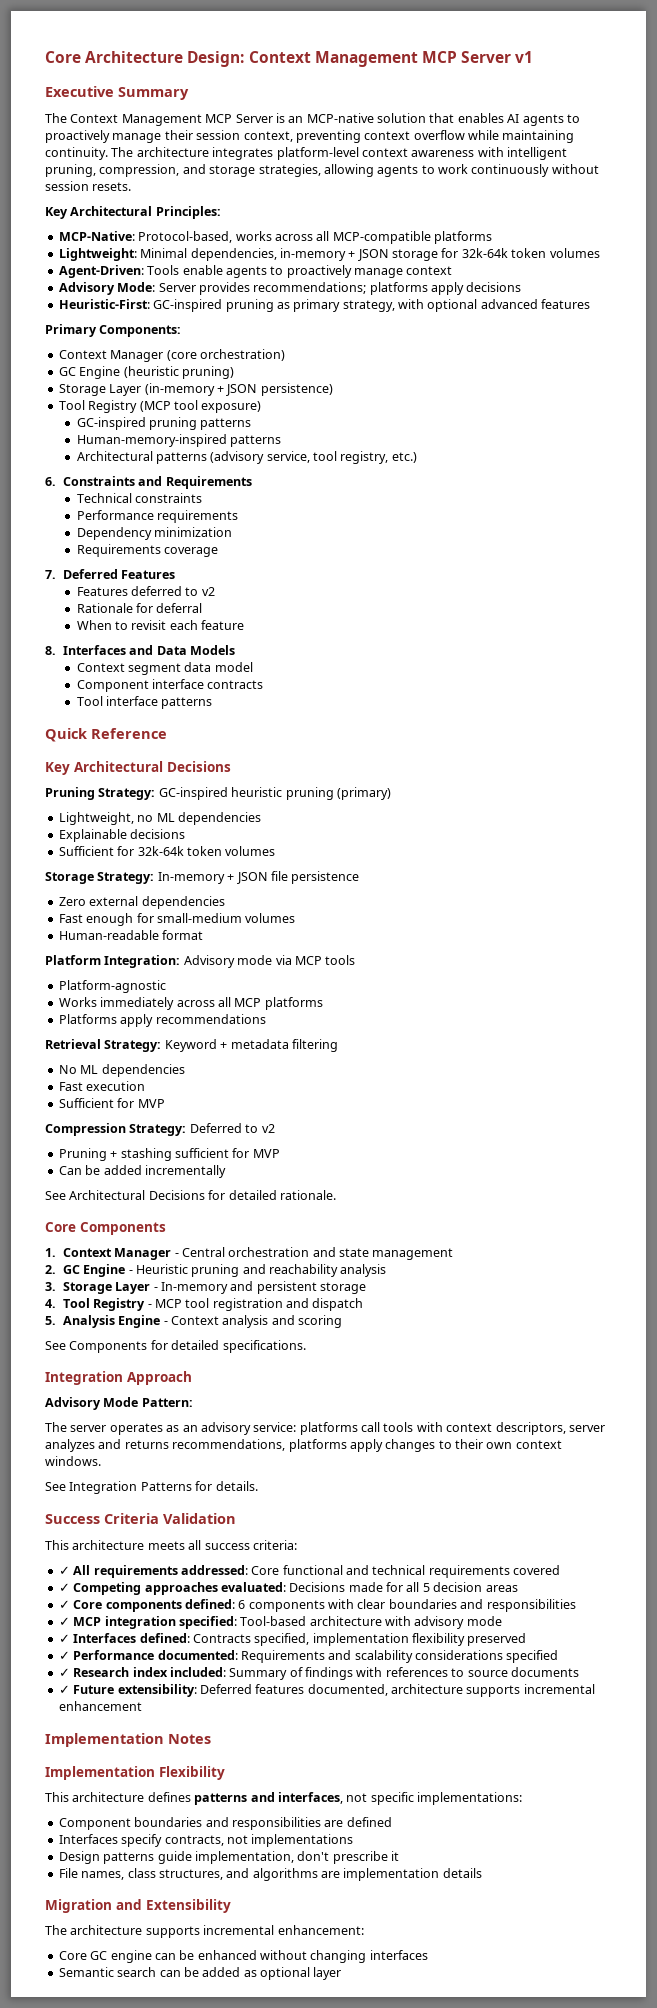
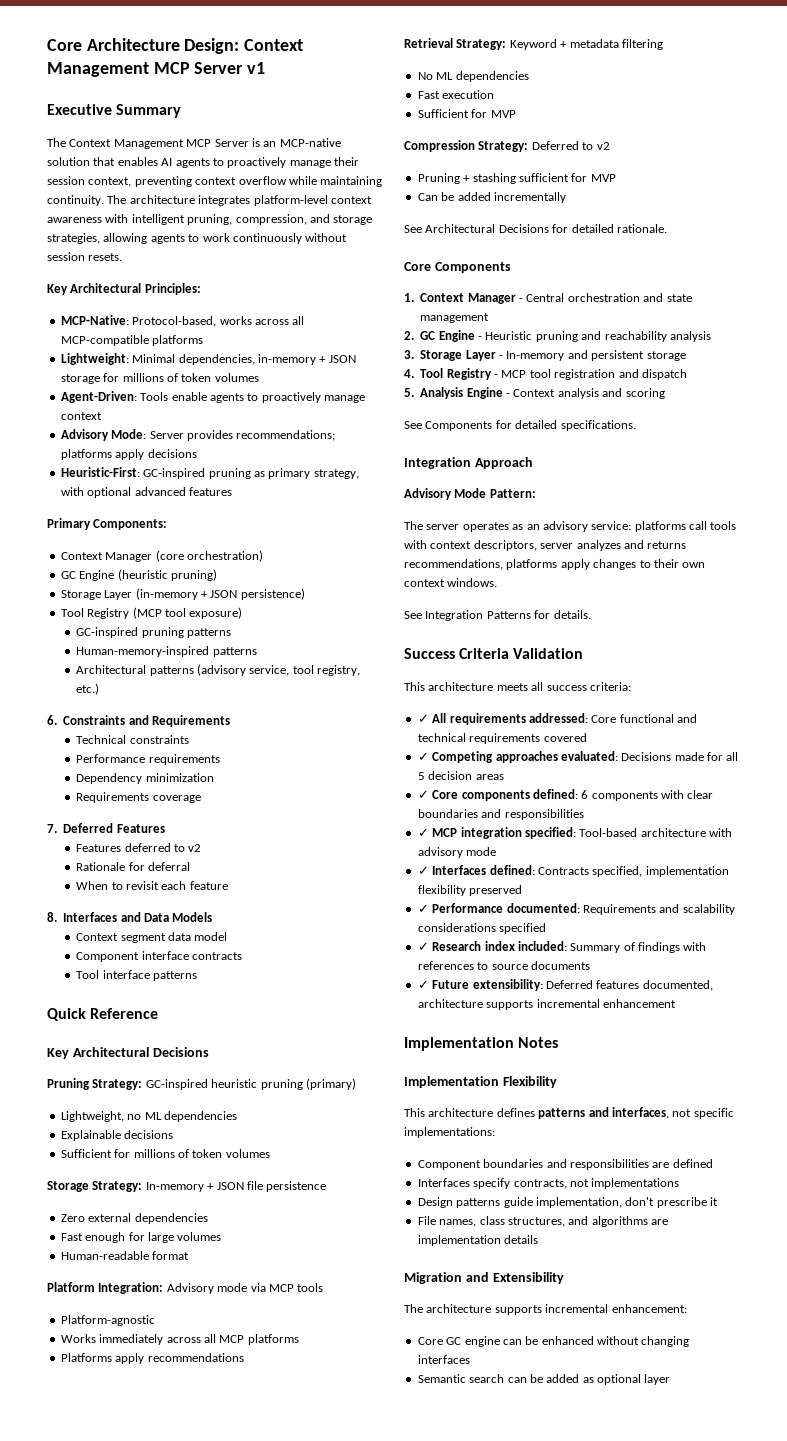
[461,248,508,258] 32k-64k -> [122,373,178,382] millions of
[137,846,184,856] 32k-64k -> [133,1149,189,1158] millions of
[156,913,242,923] small-medium -> [147,1232,174,1243] large

